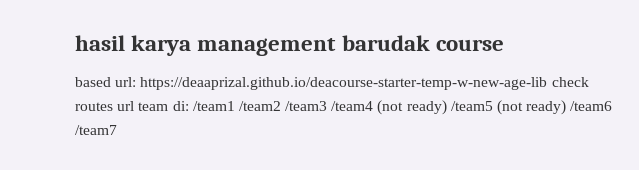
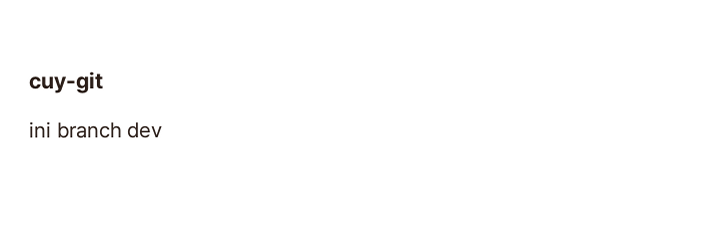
[75,35,504,56] [75,77,589,90] [75,100,613,115] [75,125,117,135] hasil karya management barudak course // based url: https://deaaprizal.github.io/deacourse-starter-temp-w-new-age-lib check routes url team di: /team1 /team2 /team3 /team4 (not ready) /team5 (not ready) /team6 /team7 -> [28,71,103,94] [29,121,164,139] cuy-git // ini branch dev

